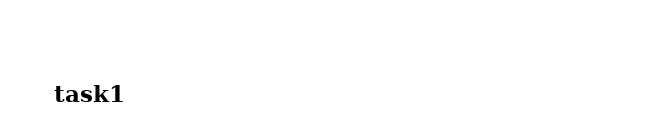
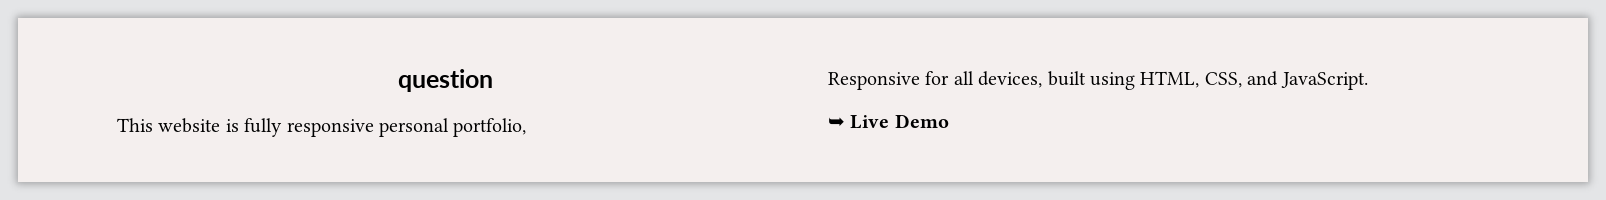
[54,85,125,102] task1 -> [397,69,493,92] [117,118,527,137] [828,71,1368,90] [828,114,949,129] question // This website is fully responsive personal portfolio, // Responsive for all devices, built using HTML, CSS, and JavaScript. // ➥ Live Demo

